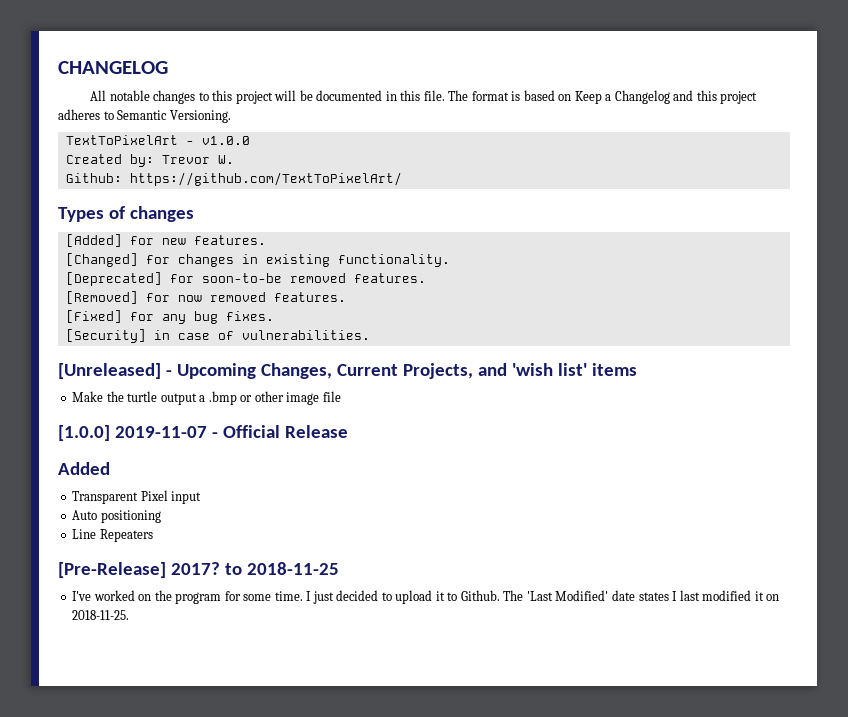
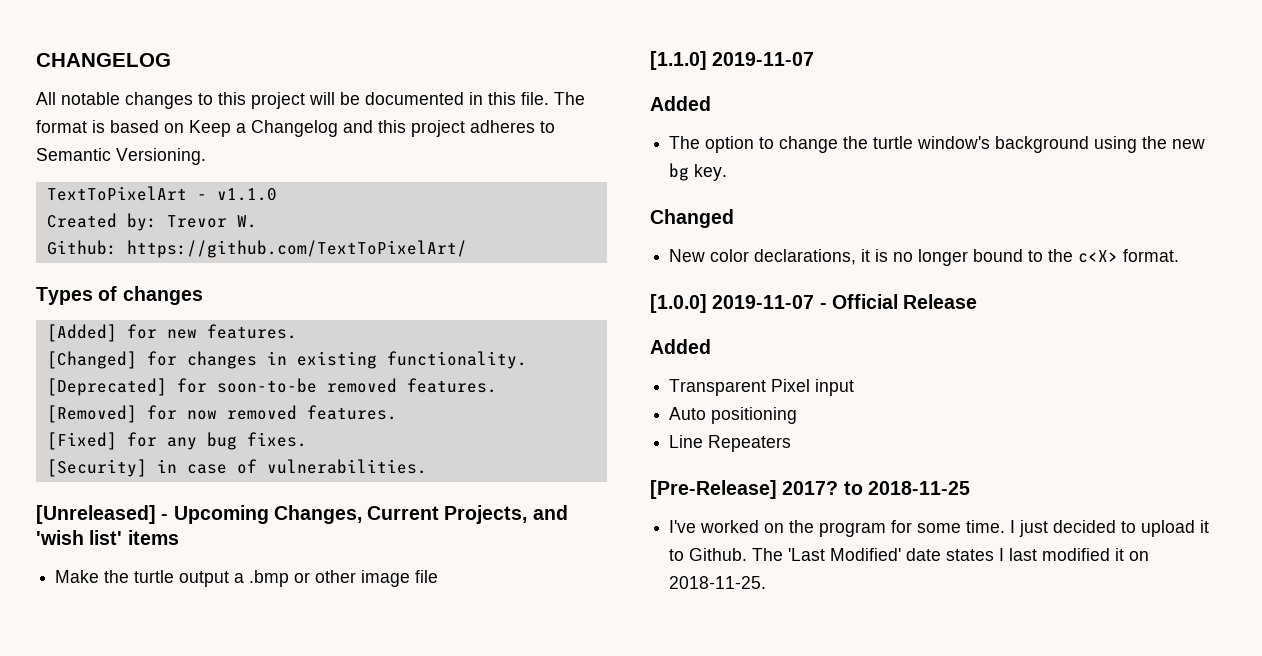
[201,136,250,145] v1.0.0 -> [216,188,277,201] v1.1.0
(341, 396) none -> [650,51,815,70] [650,96,711,111] [669,136,1206,153] [669,163,728,181] [650,209,734,228] [669,249,1180,266] // [1.1.0] 2019-11-07 // Added // The option to change the turtle window's background using the new bg key. // Changed // New color declarations, it is no longer bound to the c<X> format.

